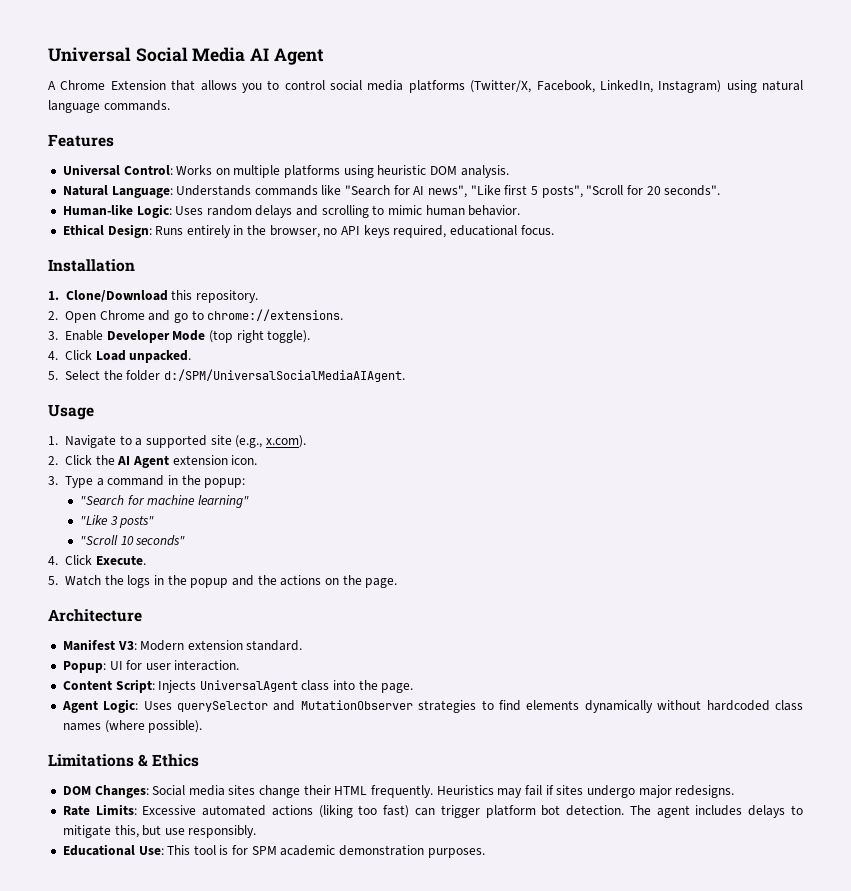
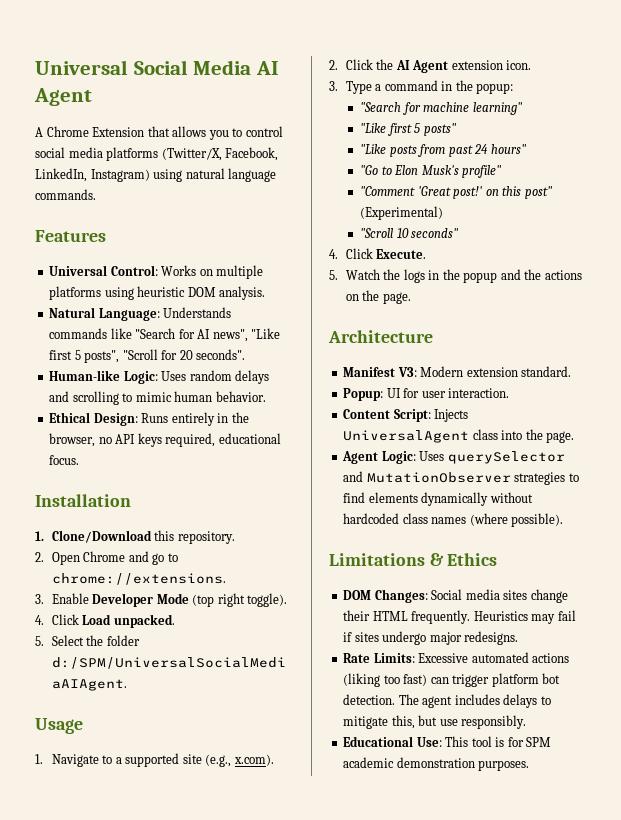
[109,516,118,525] 3 -> [387,123,421,136] first 5
(155, 521) none -> [360,144,526,157] [360,165,502,178] [360,186,552,199] [360,206,444,220] // "Like posts from past 24 hours" // "Go to Elon Musk's profile" // "Comment 'Great post!' on this post" (Experimental)

